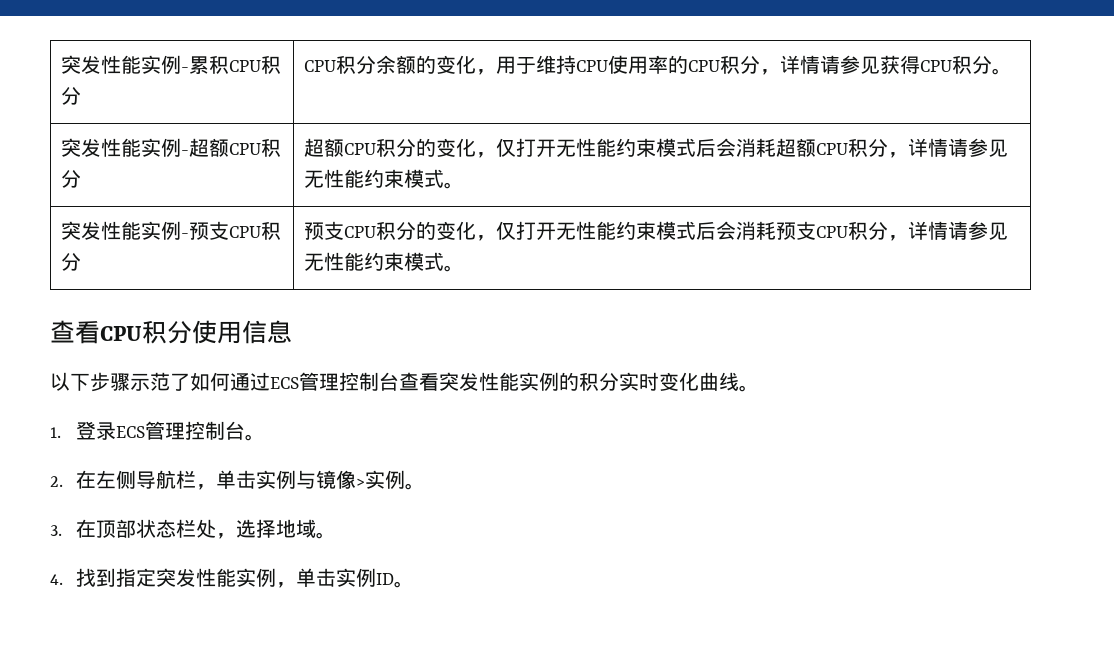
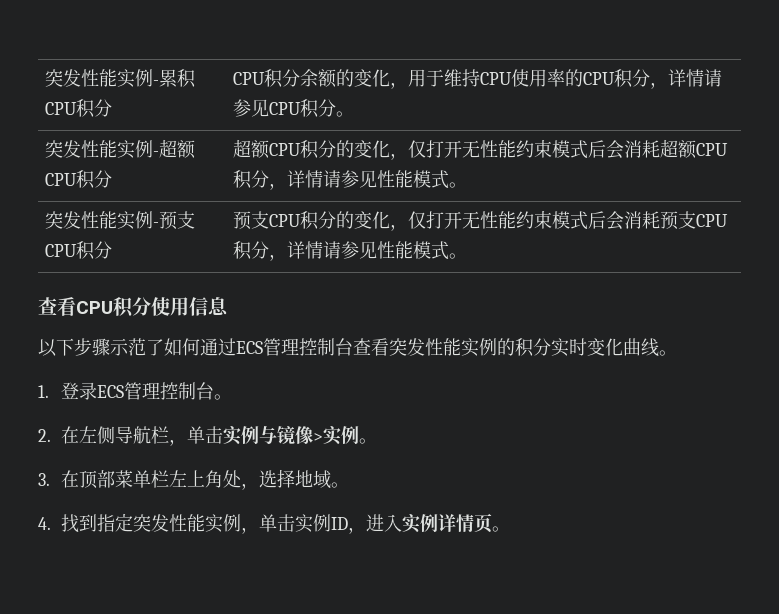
[880,55,921,74] 获得 -> (270, 108) none
[304,169,405,188] 无性能约束 -> [377,170,414,188] 性能
[304,252,405,271] 无性能约束 -> [377,241,414,259] 性能
[135,519,196,538] 状态栏 -> [115,470,224,488] 菜单栏左上角
(394, 579) none -> [348,513,493,534] ，进入实例详情页

